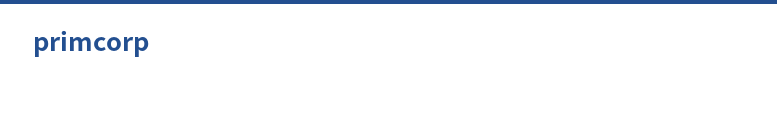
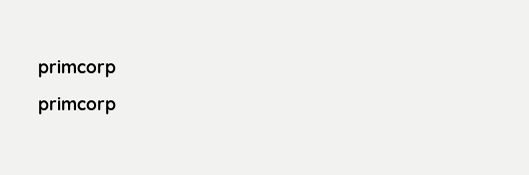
[33,30,149,57] primcorp -> [37,59,116,78] [38,96,117,115] primcorp // primcorp

